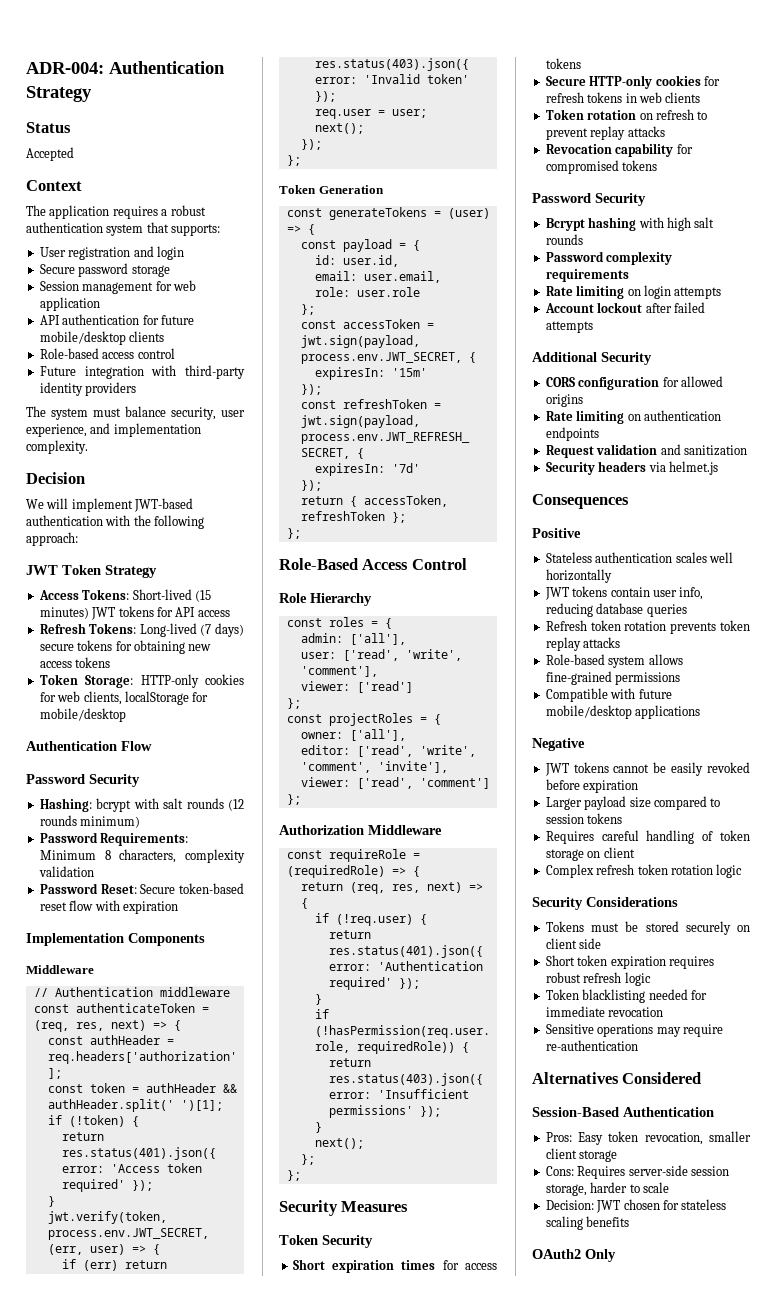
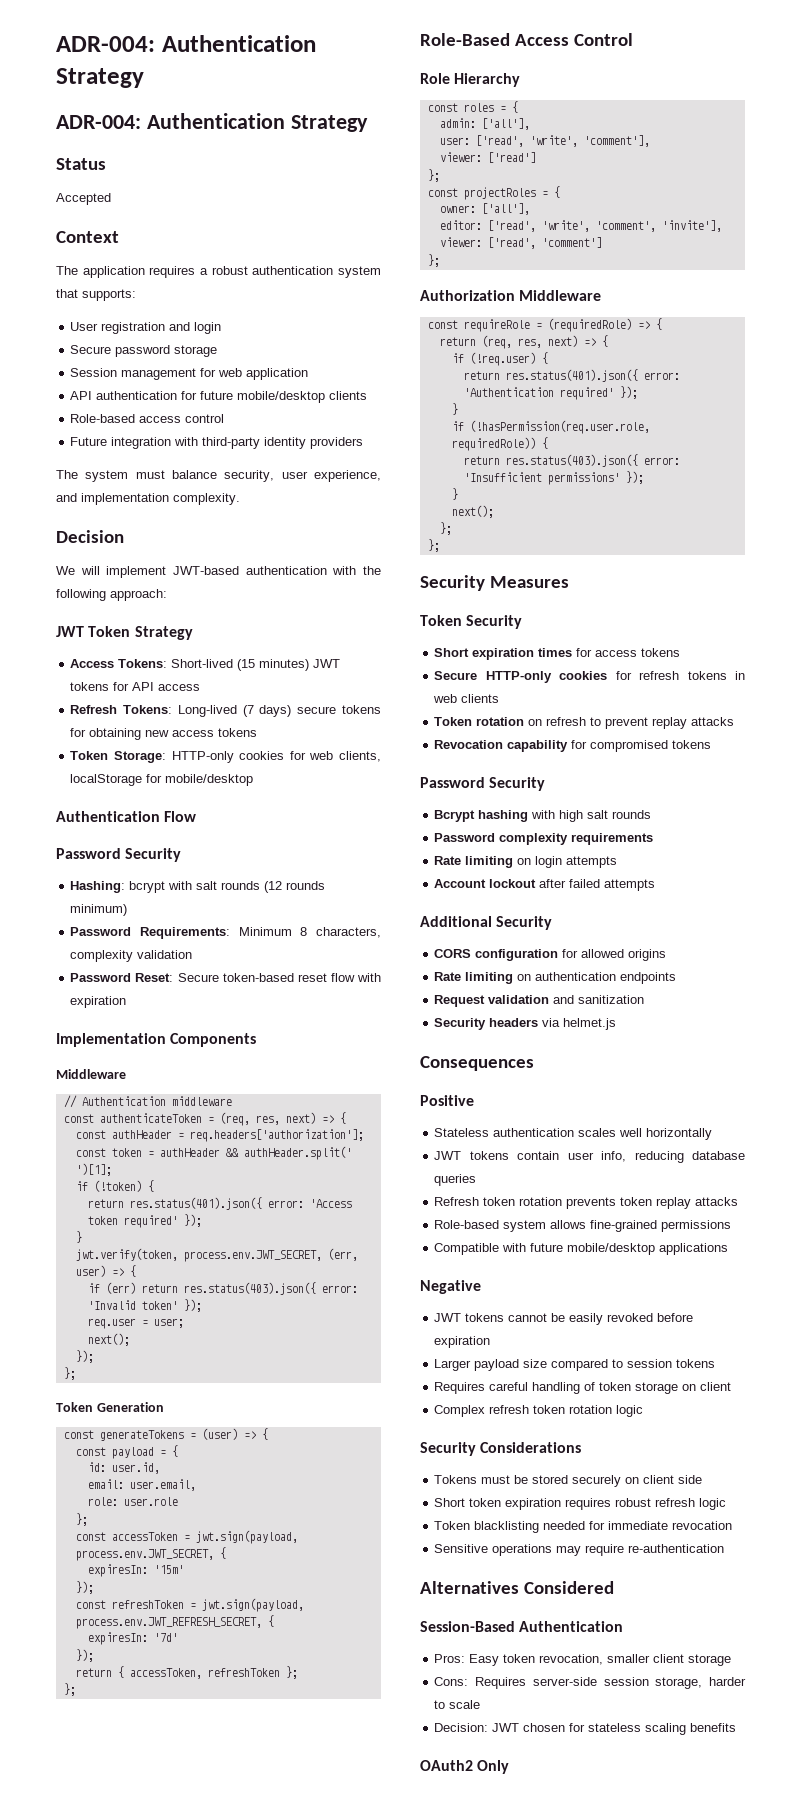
[26,61,225,74] [26,86,92,102] ADR-004: Authentication Strategy -> [56,35,316,52] [56,68,144,88] [56,113,368,132] ADR-004: Authentication Strategy // ADR-004: Authentication Strategy

